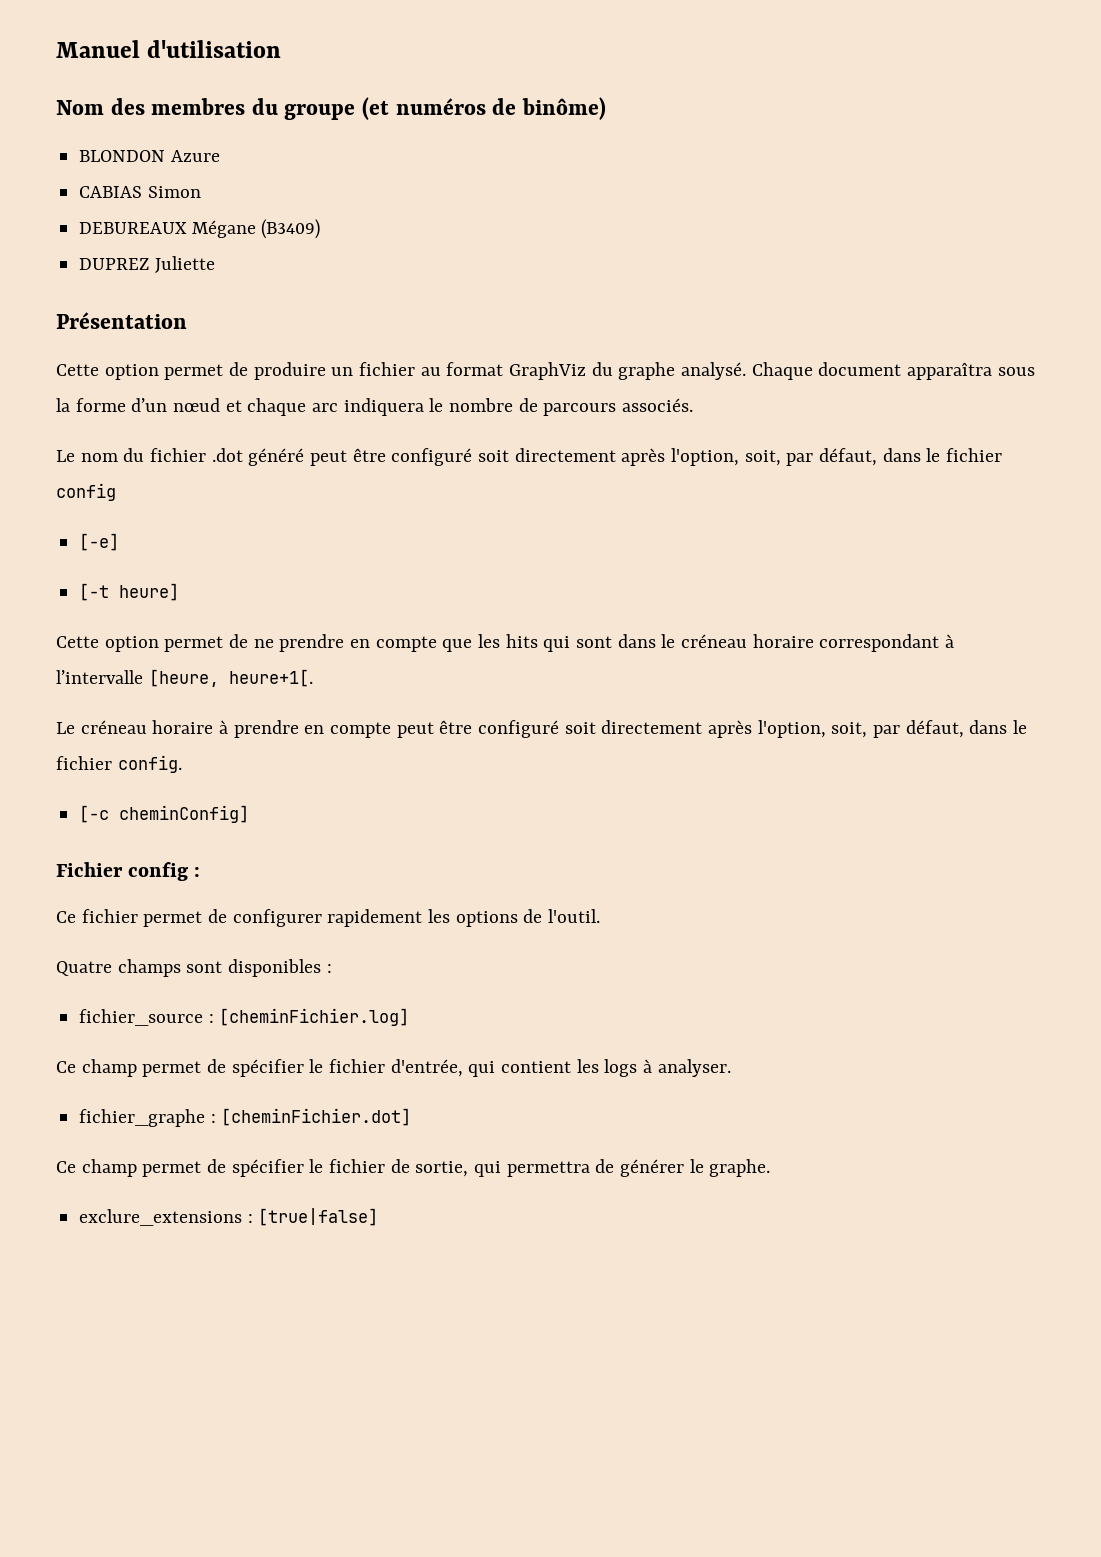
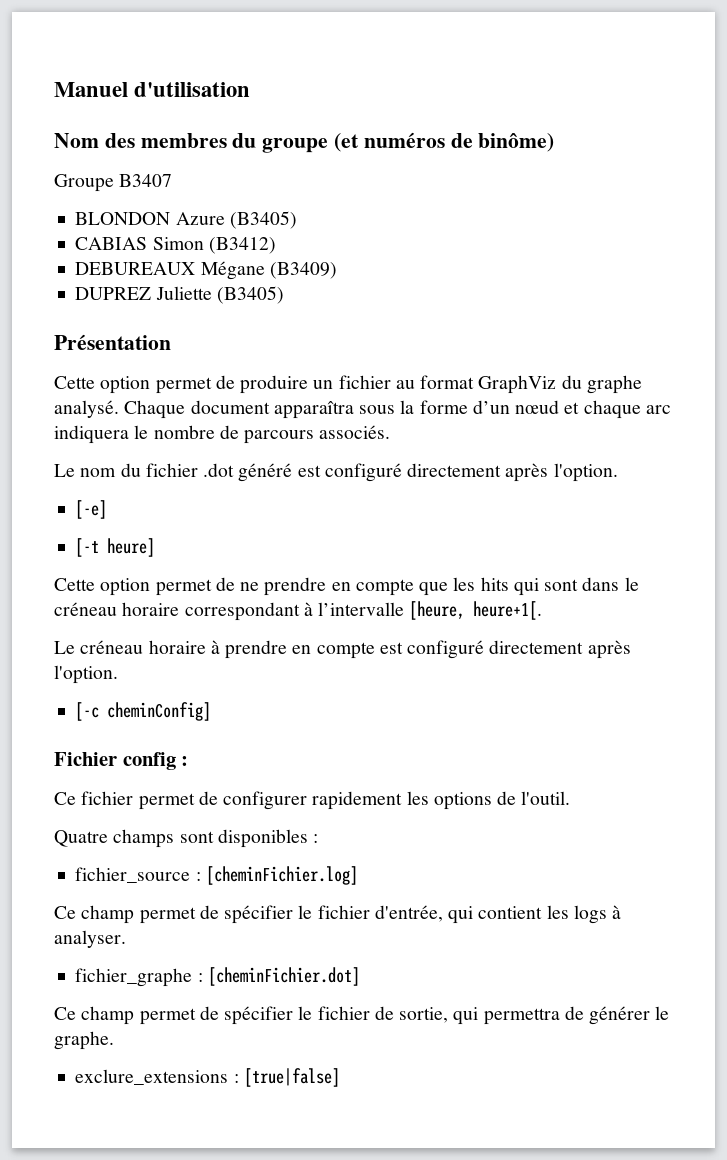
(606, 108) none -> [54,174,173,192] // Groupe B3407
(220, 156) none -> [229,211,297,229] (B3405)
(201, 192) none -> [208,237,276,254] (B3412)
(215, 264) none -> [216,286,284,304] (B3405)
[310,448,1003,466] [56,483,116,501] peut être configuré soit directement après l'option, soit, par défaut, dans le fichier config -> [297,463,618,482] est configuré directement après l'option.
[396,720,1028,738] [56,755,182,773] peut être configuré soit directement après l'option, soit, par défaut, dans le fichier config. -> [379,640,631,659] [54,665,118,684] est configuré directement après l'option.

